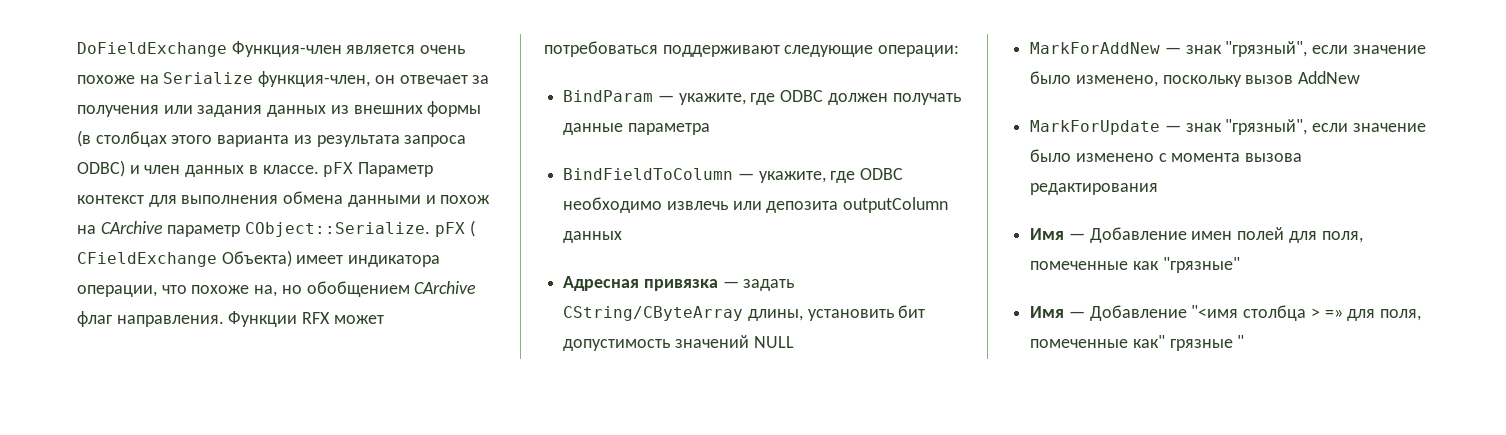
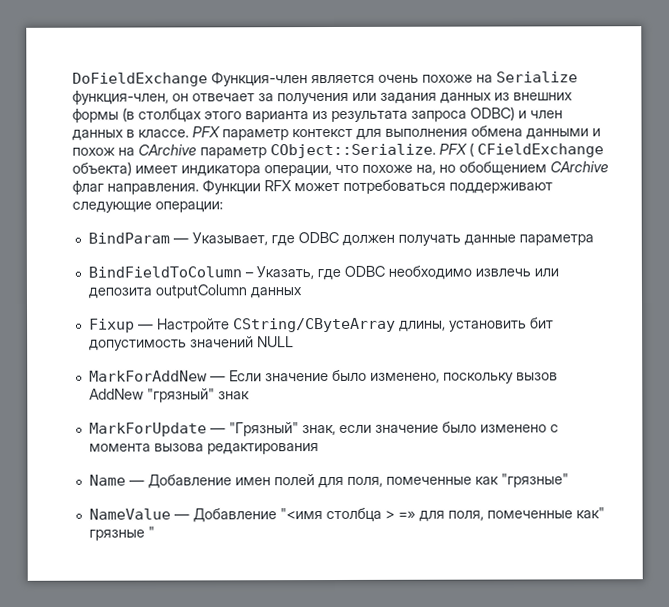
[323,162,434,177] pFX Параметр -> [192,126,289,141] PFX параметр
[434,222,465,237] pFX -> [439,143,468,155] PFX
[221,250,292,267] Объекта) -> [72,161,132,176] объекта)
[678,93,746,105] укажите, -> [191,232,268,246] Указывает,
[737,171,826,183] — укажите, -> [244,266,314,280] – Указать,
[563,276,795,291] Адресная привязка — задать -> [88,318,230,333] Fixup — Настройте
[1185,41,1349,57] знак "грязный", если -> [228,370,262,382] Если
(1361, 77) none -> [146,388,250,403] "грязный" знак
[1185,119,1308,135] знак "грязный", -> [228,422,336,437] "Грязный" знак,
[1030,228,1065,240] Имя -> [88,474,126,486] Name
[1030,306,1065,318] Имя -> [88,508,171,520] NameValue

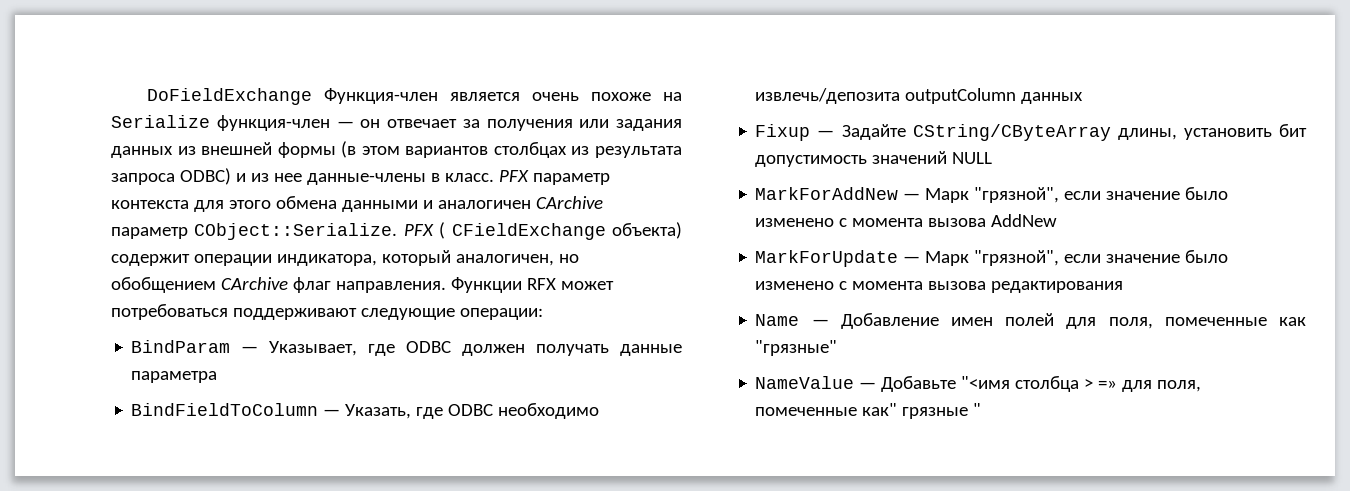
[72,90,169,105] функция-член, -> [216,115,354,131] функция-член —
[513,92,573,101] внешних -> [201,142,273,155] внешней
[138,108,309,123] столбцах этого варианта -> [361,142,567,158] этом вариантов столбцах
[530,110,563,119] [72,126,468,141] член данных в классе. PFX параметр контекст для выполнения -> [250,170,610,185] [111,200,271,212] из нее данные-члены в класс. PFX параметр контекста для этого
[72,147,135,156] похож на -> [437,200,531,209] аналогичен
[135,164,436,177] имеет индикатора операции, что похоже на, -> [111,250,554,266] содержит операции индикатора, который аналогичен,
[244,272,254,278] – -> [323,409,341,416] —
[474,268,559,277] [87,287,152,299] извлечь или депозита -> [755,88,901,104] извлечь/депозита
[156,318,230,333] Настройте -> [841,124,906,140] Задайте
[228,369,558,384] Если значение было изменено, поскольку вызов -> [925,187,1229,203] [755,218,987,227] Марк "грязной", если значение было изменено с момента вызова
[146,388,250,403] "грязный" знак -> (1058, 220) none
[228,422,336,437] "Грязный" знак, -> [925,250,1060,266] Марк "грязной",
[192,508,277,523] Добавление -> [881,376,957,392] Добавьте

